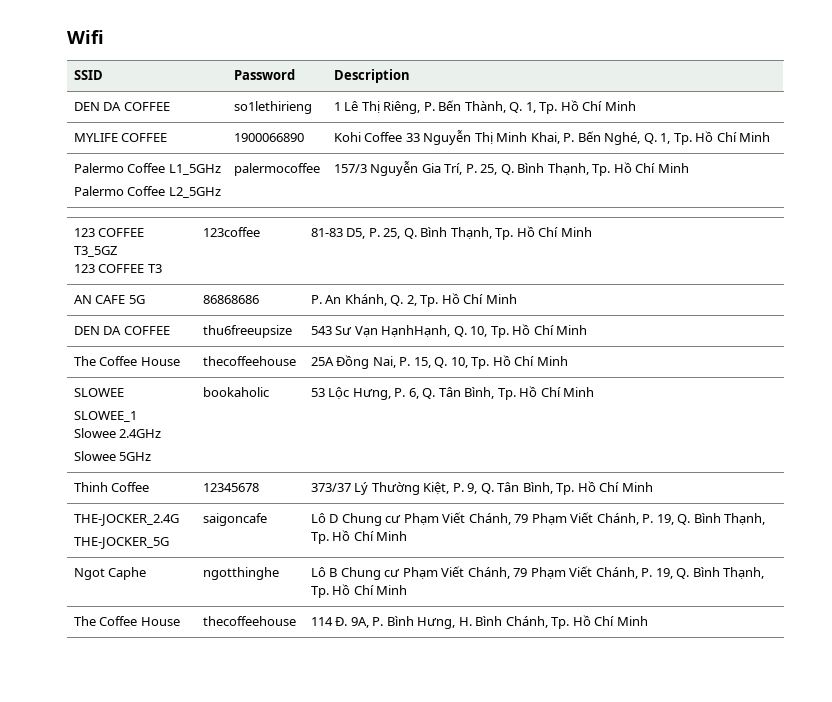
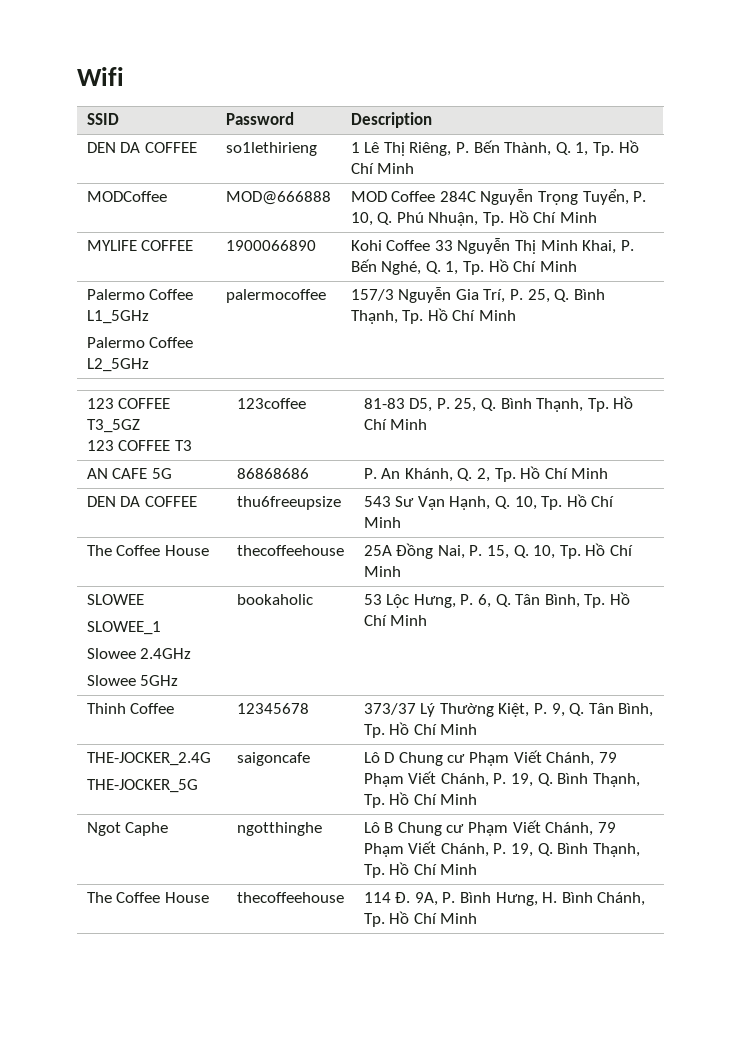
(636, 106) none -> [86,191,167,202] [225,191,331,205] [350,189,647,205] [350,210,597,226] // MODCoffee | MOD@666888 | MOD Coffee 284C Nguyễn Trọng Tuyển, P. 10, Q. Phú Nhuận, Tp. Hồ Chí Minh
[381,325,451,337] HạnhHạnh, -> [449,496,491,510] Hạnh,

